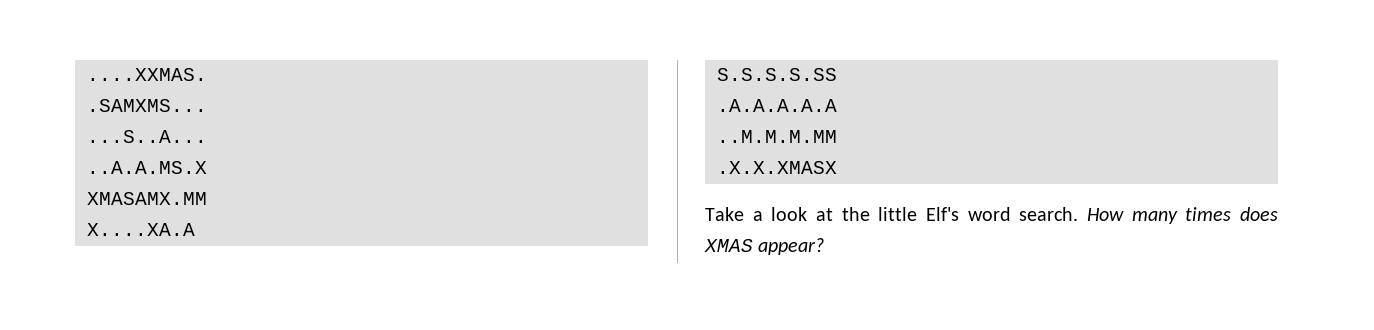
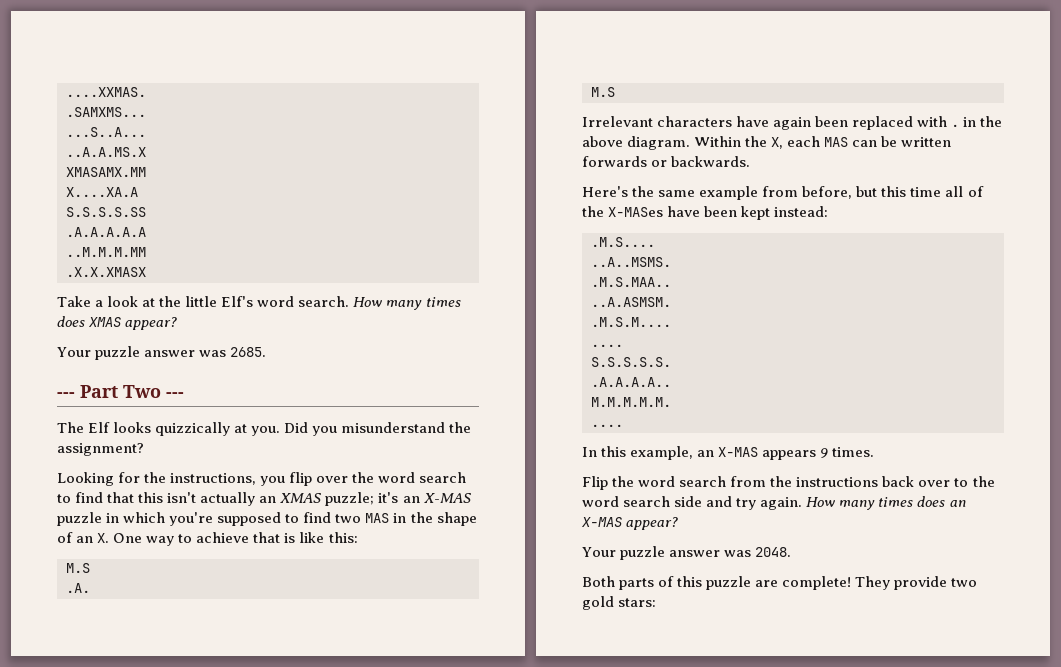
(825, 246) none -> [57,346,267,360] [57,385,184,398] [57,422,472,436] [57,443,144,456] [57,472,467,486] [57,492,471,506] [57,512,477,526] [57,532,358,546] [66,563,90,573] [66,583,90,593] [591,87,615,97] [582,116,1003,130] [582,136,952,150] [582,156,751,167] [582,186,984,200] [582,206,829,220] [591,237,655,247] [591,257,671,267] [591,277,671,287] [591,297,671,307] [591,317,671,327] [591,344,623,347] [591,357,671,367] [591,377,671,387] [591,397,671,407] [591,424,623,427] [582,446,875,460] [582,476,995,490] [582,496,966,510] [581,517,679,530] [582,546,792,560] [582,576,978,590] [582,596,657,610] // Your puzzle answer was 2685. // --- Part Two --- // The Elf looks quizzically at you. Did you misunderstand the assignment? // Looking for the instructions, you flip over the word search to find that this isn't actually an XMAS puzzle; it's an X-MAS puzzle in which you're supposed to find two MAS in the shape of an X. One way to achieve that is like this: // M.S // .A. // M.S // Irrelevant characters have again been replaced with . in the above diagram. Within the X, each MAS can be written forwards or backwards. // Here's the same example from before, but this time all of the X-MASes have been kept instead: // .M.S.... // ..A..MSMS. // .M.S.MAA.. // ..A.ASMSM. // .M.S.M.... // .... // S.S.S.S.S. // .A.A.A.A.. // M.M.M.M.M. // .... // In this example, an X-MAS appears 9 times. // Flip the word search from the instructions back over to the word search side and try again. How many times does an X-MAS appear? // Your puzzle answer was 2048. // Both parts of this puzzle are complete! They provide two gold stars:

